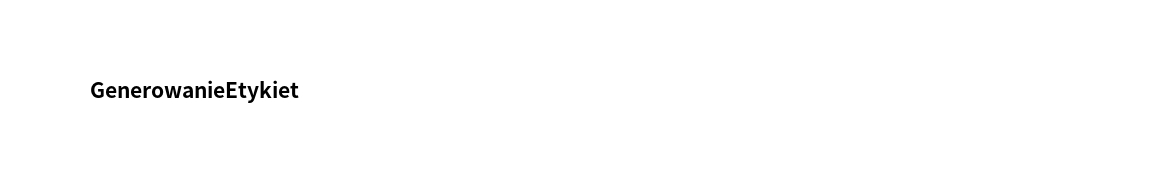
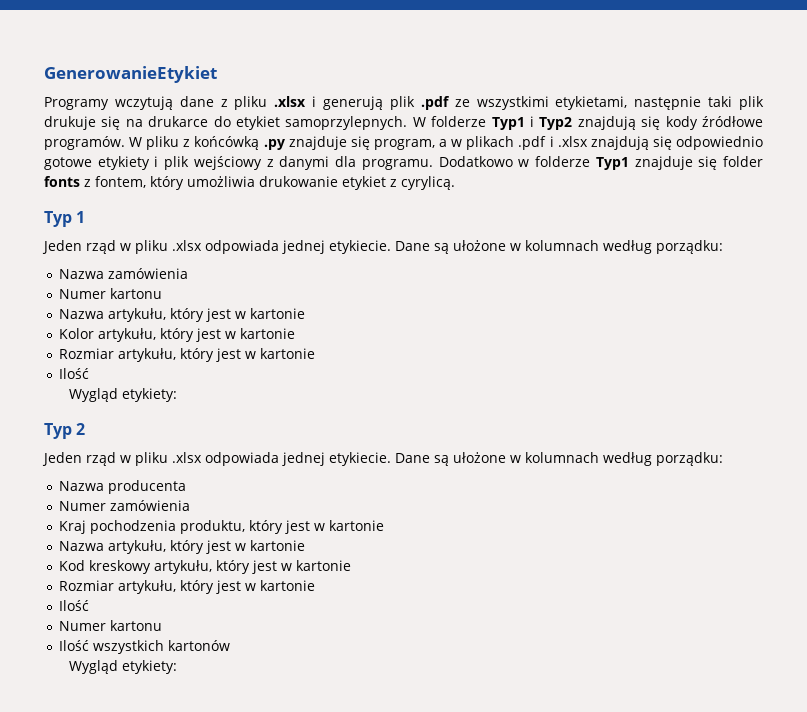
(299, 91) none -> [44,96,765,110] [44,116,763,130] [44,136,764,150] [44,156,764,170] [44,176,455,190] [44,211,86,227] [42,240,723,254] [58,268,188,279] [58,288,162,299] [58,308,305,322] [58,328,295,342] [58,348,315,362] [58,368,89,379] [69,388,178,402] [44,423,86,439] [42,452,723,466] [58,480,186,494] [58,500,190,511] [58,520,384,534] [58,540,305,554] [58,560,351,574] [58,580,315,594] [58,600,89,611] [58,620,162,631] [58,640,230,654] [69,660,178,674] // Programy wczytują dane z pliku .xlsx i generują plik .pdf ze wszystkimi etykietami, następnie taki plik drukuje się na drukarce do etykiet samoprzylepnych. W folderze Typ1 i Typ2 znajdują się kody źródłowe programów. W pliku z końcówką .py znajduje się program, a w plikach .pdf i .xlsx znajdują się odpowiednio gotowe etykiety i plik wejściowy z danymi dla programu. Dodatkowo w folderze Typ1 znajduje się folder fonts z fontem, który umożliwia drukowanie etykiet z cyrylicą. // Typ 1 // Jeden rząd w pliku .xlsx odpowiada jednej etykiecie. Dane są ułożone w kolumnach według porządku: // Nazwa zamówienia // Numer kartonu // Nazwa artykułu, który jest w kartonie // Kolor artykułu, który jest w kartonie // Rozmiar artykułu, który jest w kartonie // Ilość // Wygląd etykiety: // Typ 2 // Jeden rząd w pliku .xlsx odpowiada jednej etykiecie. Dane są ułożone w kolumnach według porządku: // Nazwa producenta // Numer zamówienia // Kraj pochodzenia produktu, który jest w kartonie // Nazwa artykułu, który jest w kartonie // Kod kreskowy artykułu, który jest w kartonie // Rozmiar artykułu, który jest w kartonie // Ilość // Numer kartonu // Ilość wszystkich kartonów // Wygląd etykiety:

